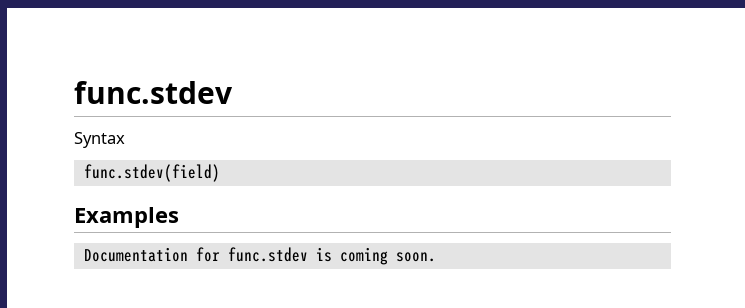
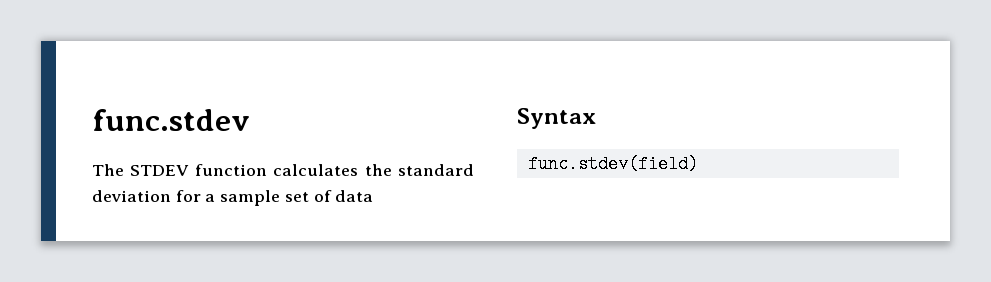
[74,132,125,148] [83,164,220,182] [74,207,179,228] [83,247,436,265] Syntax // func.stdev(field) // Examples // Documentation for func.stdev is coming soon. -> [92,164,474,176] [92,190,374,206] [517,108,596,129] [527,155,698,173] The STDEV function calculates the standard deviation for a sample set of data // Syntax // func.stdev(field)

